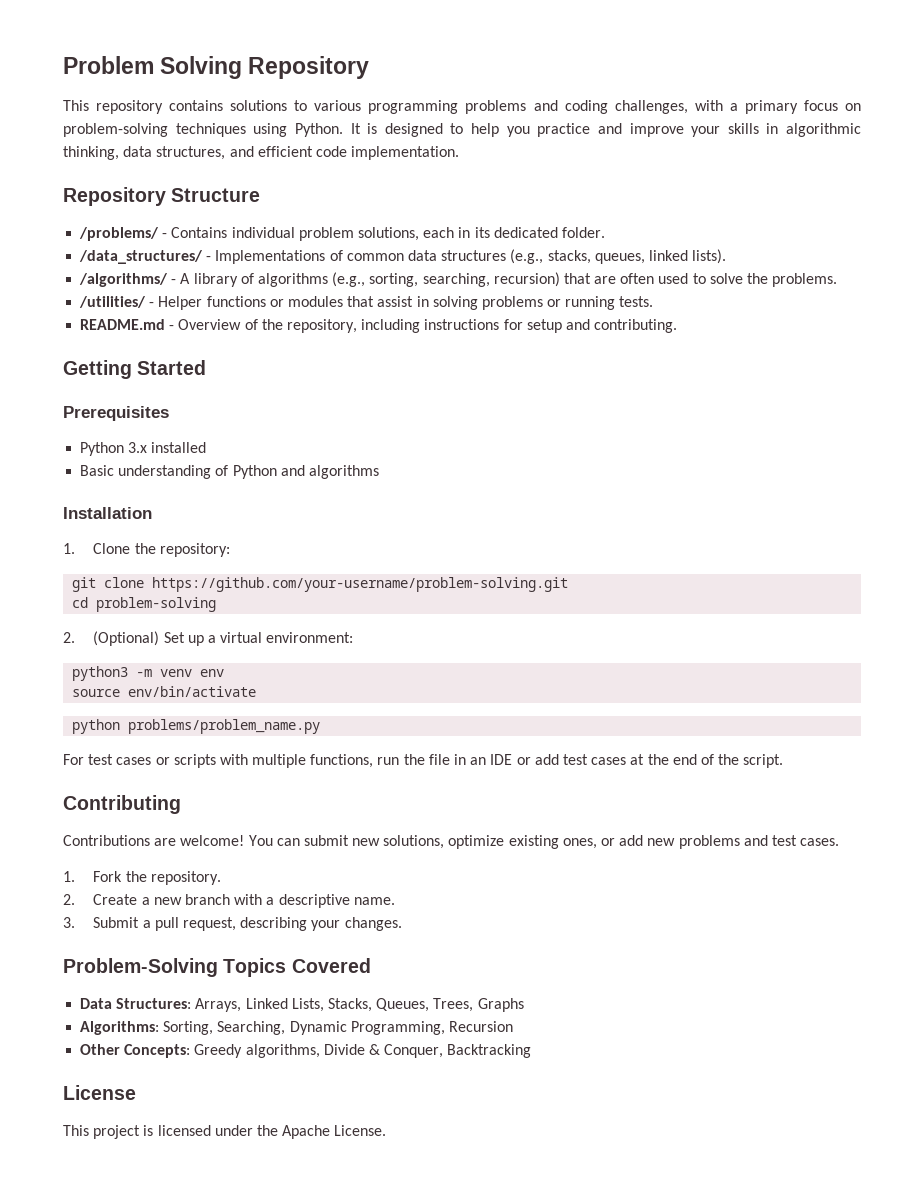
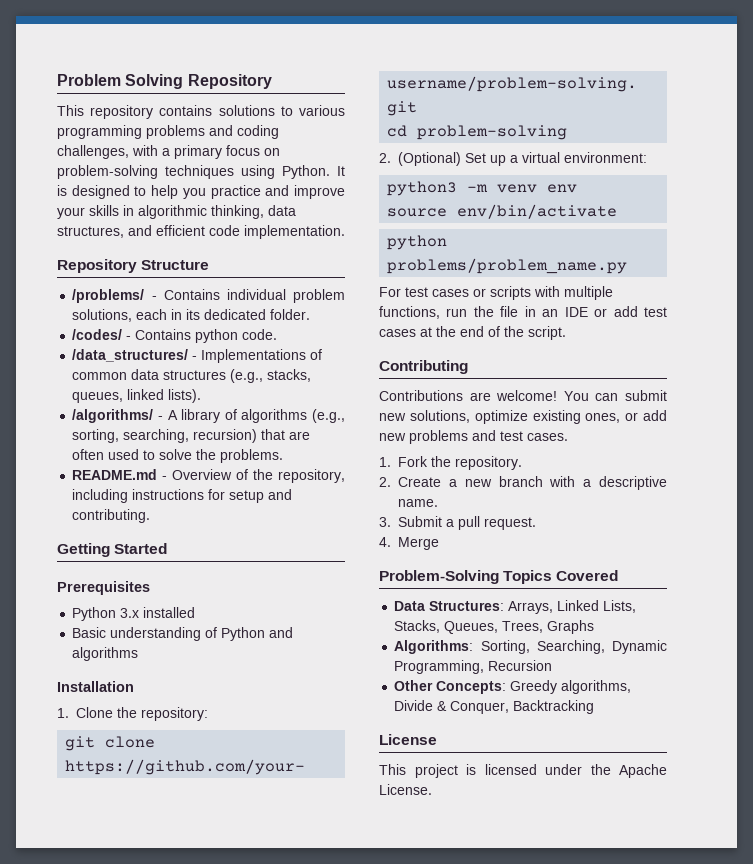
(605, 232) none -> [72,329,278,343] // /codes/ - Contains python code.
[79,296,654,310] // /utilities/ - Helper functions or modules that assist in solving problems or running tests. -> (284, 456) none
[183,917,402,931] request, describing your changes. -> [484,517,536,530] [379,537,439,550] request. // 4. Merge

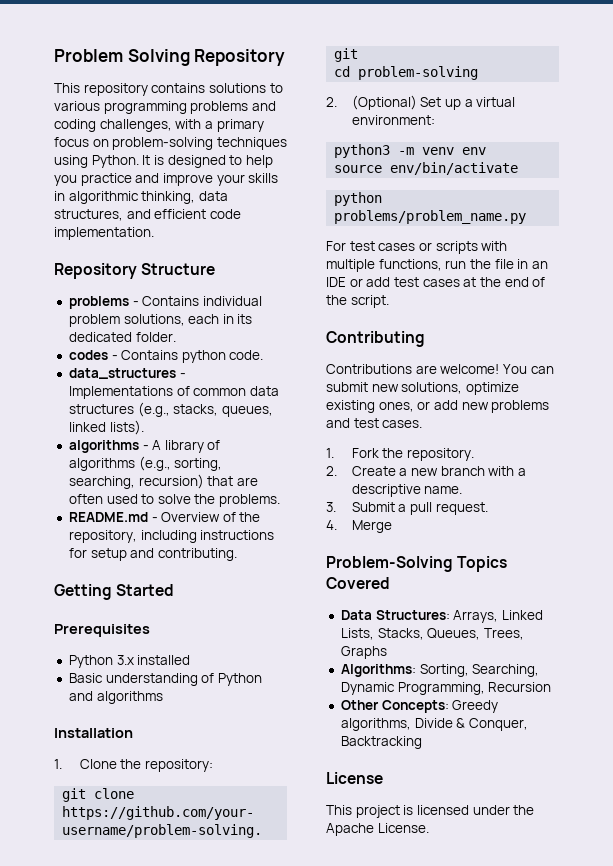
[72,289,145,303] /problems/ -> [68,296,129,309] problems
[72,329,123,340] /codes/ -> [68,350,108,360] codes
[72,349,189,362] /data_structures/ -> [68,368,176,379] data_structures
[72,409,154,423] /algorithms/ -> [68,440,139,453] algorithms

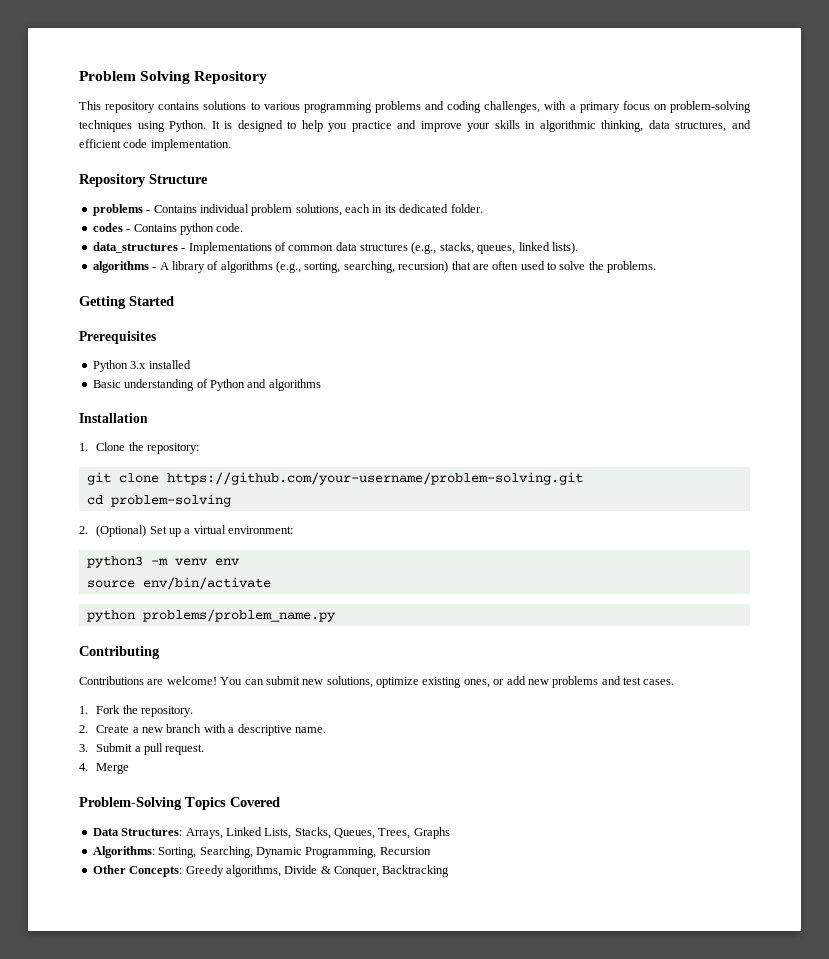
[68,512,261,522] [68,530,275,543] [68,548,237,561] // README.md - Overview of the repository, including instructions for setup and contributing. -> (657, 267) none
[326,241,508,254] [326,259,548,272] [326,277,546,287] [326,295,389,308] // For test cases or scripts with multiple functions, run the file in an IDE or add test cases at the end of the script. -> (336, 615) none
[326,772,383,784] [326,805,535,818] [326,823,429,836] // License // This project is licensed under the Apache License. -> (450, 871) none

